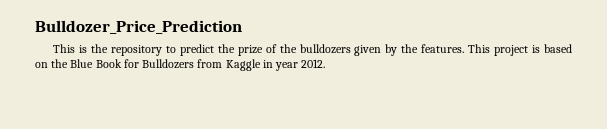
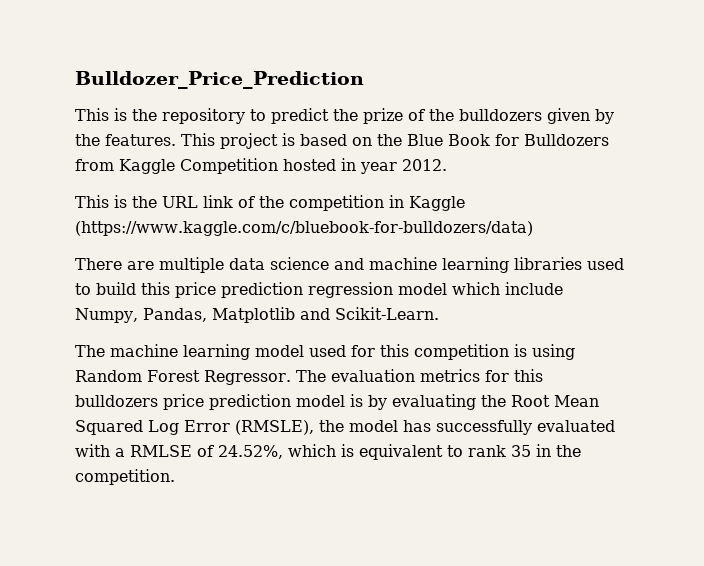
(261, 65) none -> [180,158,336,174] Competition hosted
(326, 63) none -> [75,195,465,211] [75,221,533,236] [75,257,624,273] [75,282,563,298] [75,307,439,323] [75,344,575,360] [75,369,543,385] [75,394,599,410] [75,420,615,435] [75,444,581,460] [75,469,175,485] // This is the URL link of the competition in Kaggle (https://www.kaggle.com/c/bluebook-for-bulldozers/data) // There are multiple data science and machine learning libraries used to build this price prediction regression model which include Numpy, Pandas, Matplotlib and Scikit-Learn. // The machine learning model used for this competition is using Random Forest Regressor. The evaluation metrics for this bulldozers price prediction model is by evaluating the Root Mean Squared Log Error (RMSLE), the model has successfully evaluated with a RMLSE of 24.52%, which is equivalent to rank 35 in the competition.

